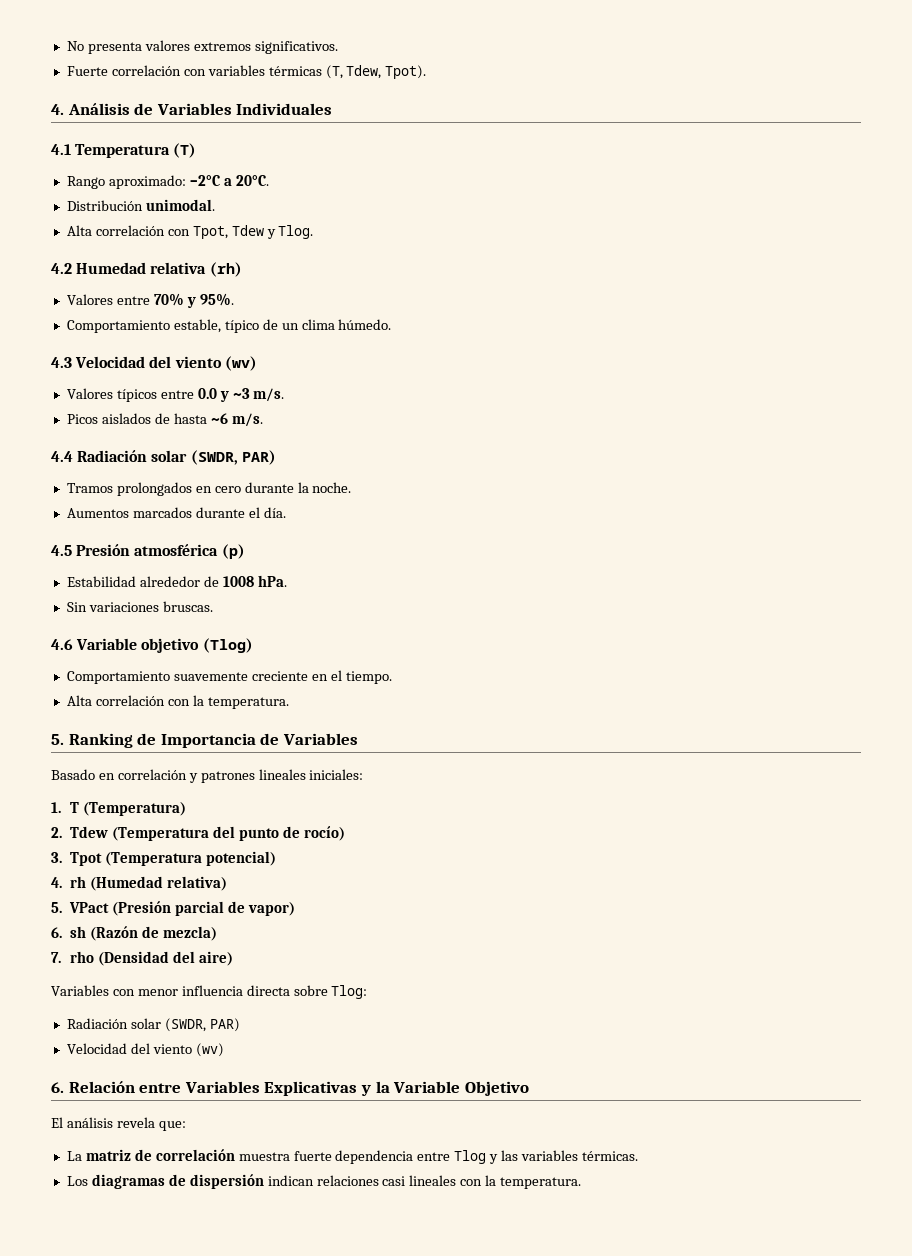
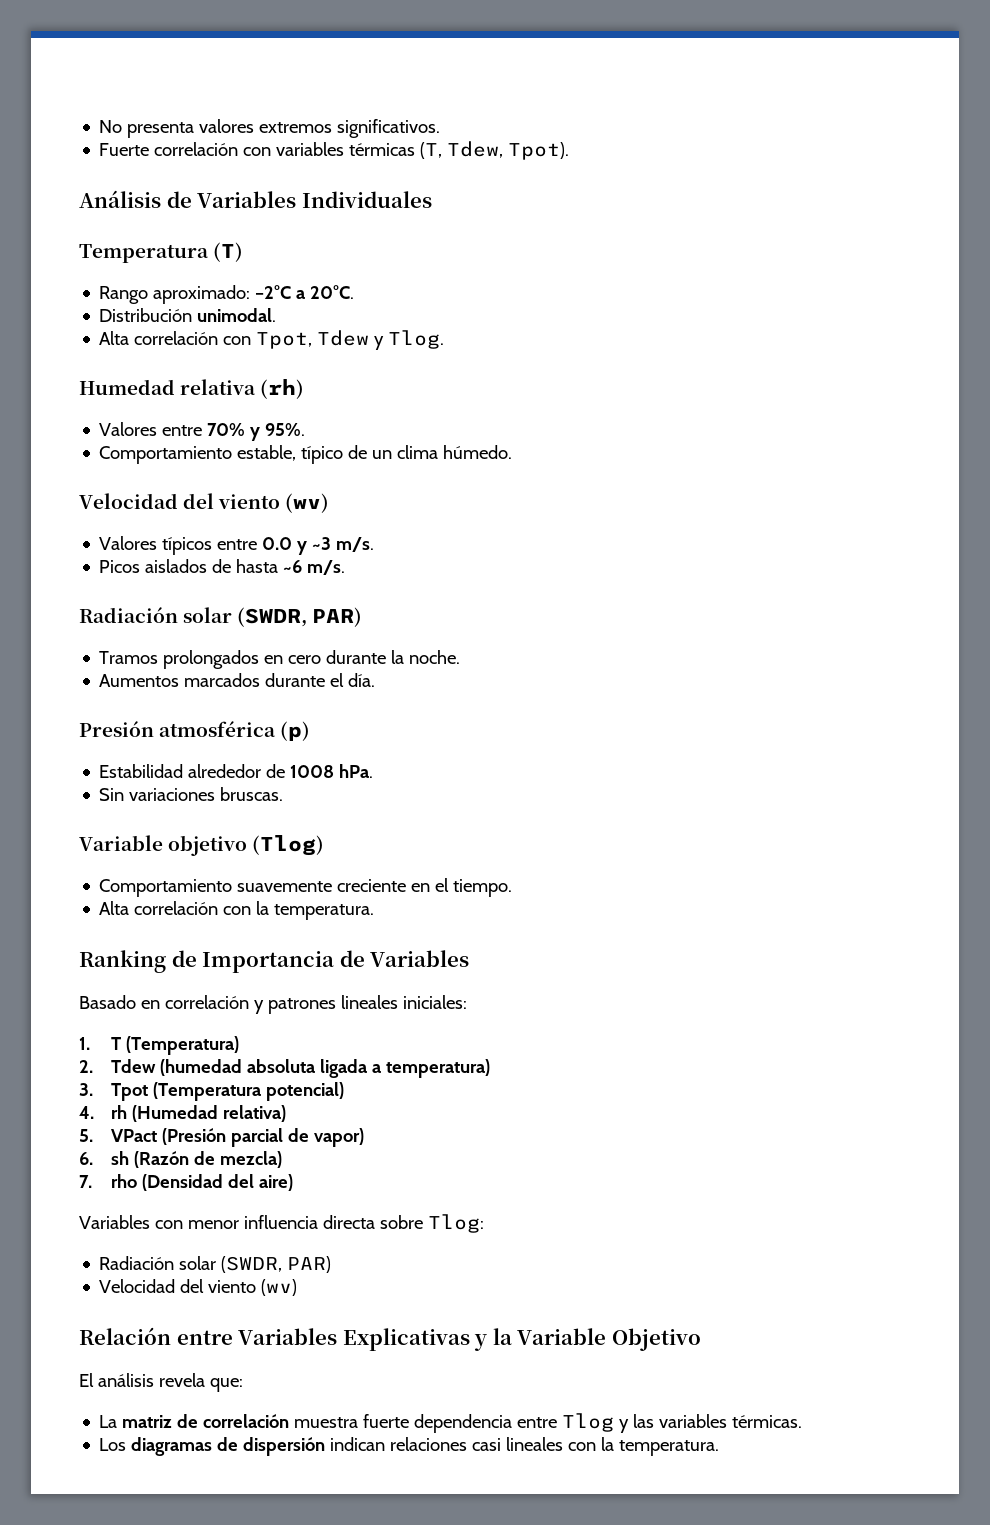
[51,104,64,115] 4. -> (570, 151) none
[51,144,71,155] 4.1 -> (432, 199) none
[51,263,72,274] 4.2 -> (445, 339) none
[51,357,72,368] 4.3 -> (513, 452) none
[51,451,73,462] 4.4 -> (346, 567) none
[51,545,72,556] 4.5 -> (376, 680) none
[51,639,73,650] 4.6 -> (284, 794) none
[51,734,64,745] 5. -> (375, 912) none
[112,826,345,841] (Temperatura del punto de rocío) -> [159,1059,490,1078] (humedad absoluta ligada a temperatura)
[51,1082,64,1093] 6. -> (298, 1287) none

